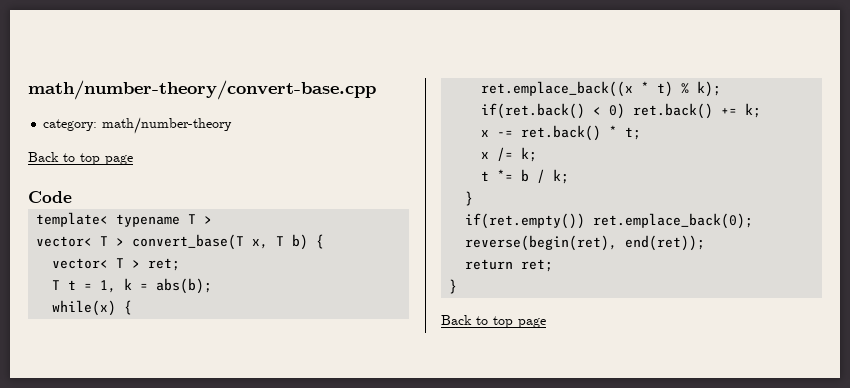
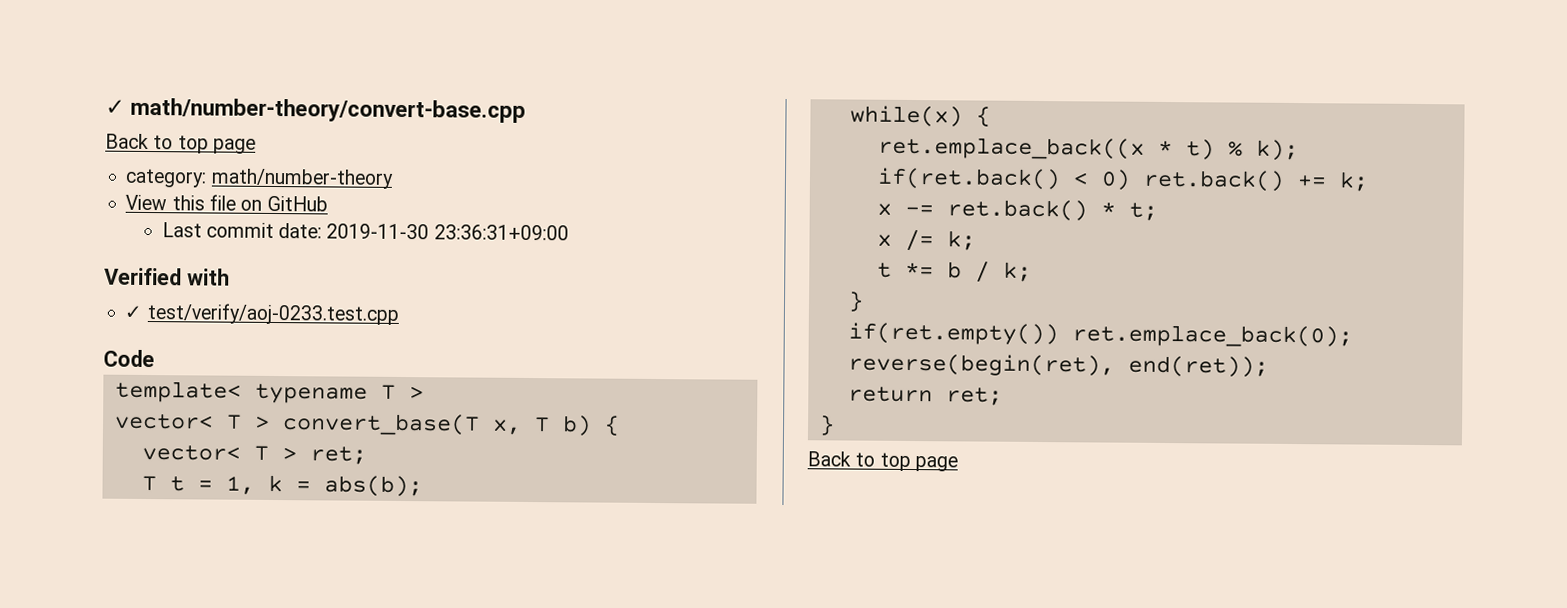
(28, 90) none -> [105,99,125,115] ✓
[43,117,233,134] [28,152,133,165] // category: math/number-theory // Back to top page -> [105,133,256,154] [125,168,394,189] [125,194,328,212] [161,222,569,241] [104,267,230,286] [124,303,399,325] // Back to top page // category: math/number-theory // View this file on GitHub // Last commit date: 2019-11-30 23:36:31+09:00 // Verified with // ✓ test/verify/aoj-0233.test.cpp

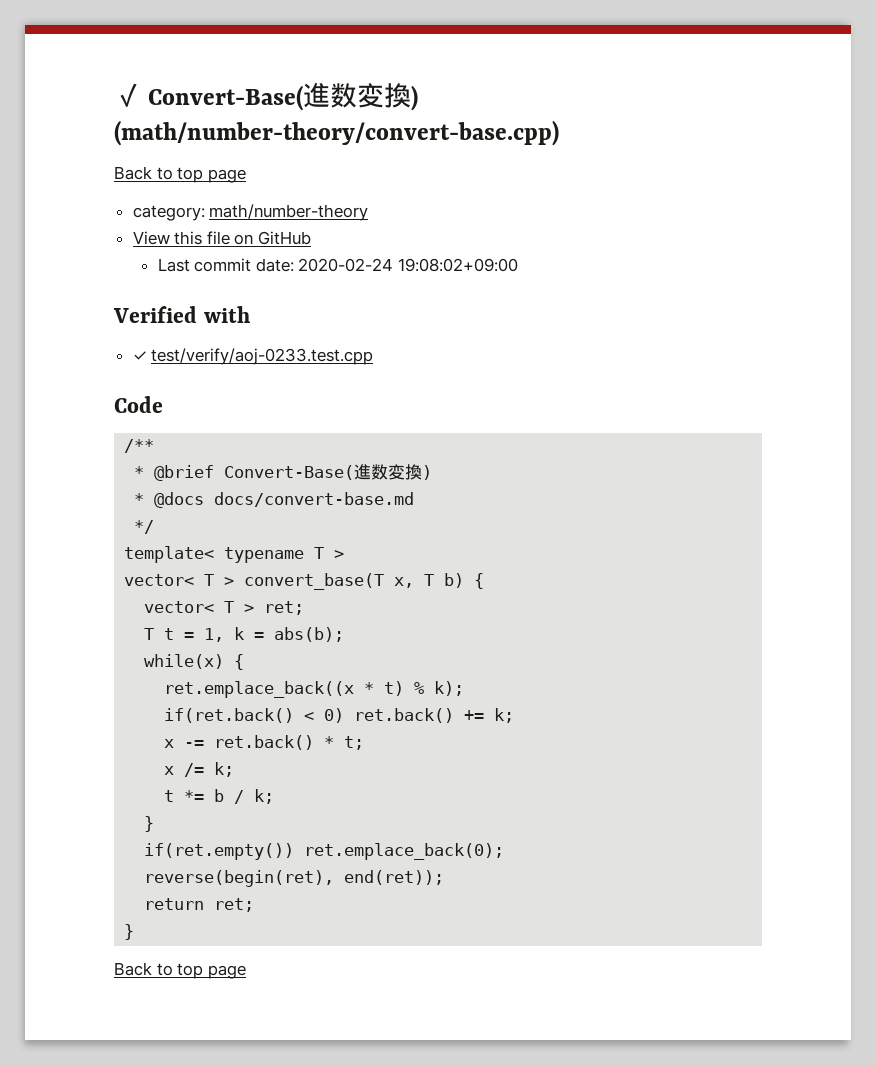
[105,97,527,123] ✓ math/number-theory/convert-base.cpp -> [114,82,419,111] [114,120,559,146] ✓ Convert-Base(進数変換) (math/number-theory/convert-base.cpp)
[326,223,569,241] 2019-11-30 23:36:31+09:00 -> [298,258,518,272] 2020-02-24 19:08:02+09:00
(155, 358) none -> [124,439,155,453] [134,464,433,481] [134,492,415,508] [134,520,155,534] // /** // * @brief Convert-Base(進数変換) // * @docs docs/convert-base.md // */

